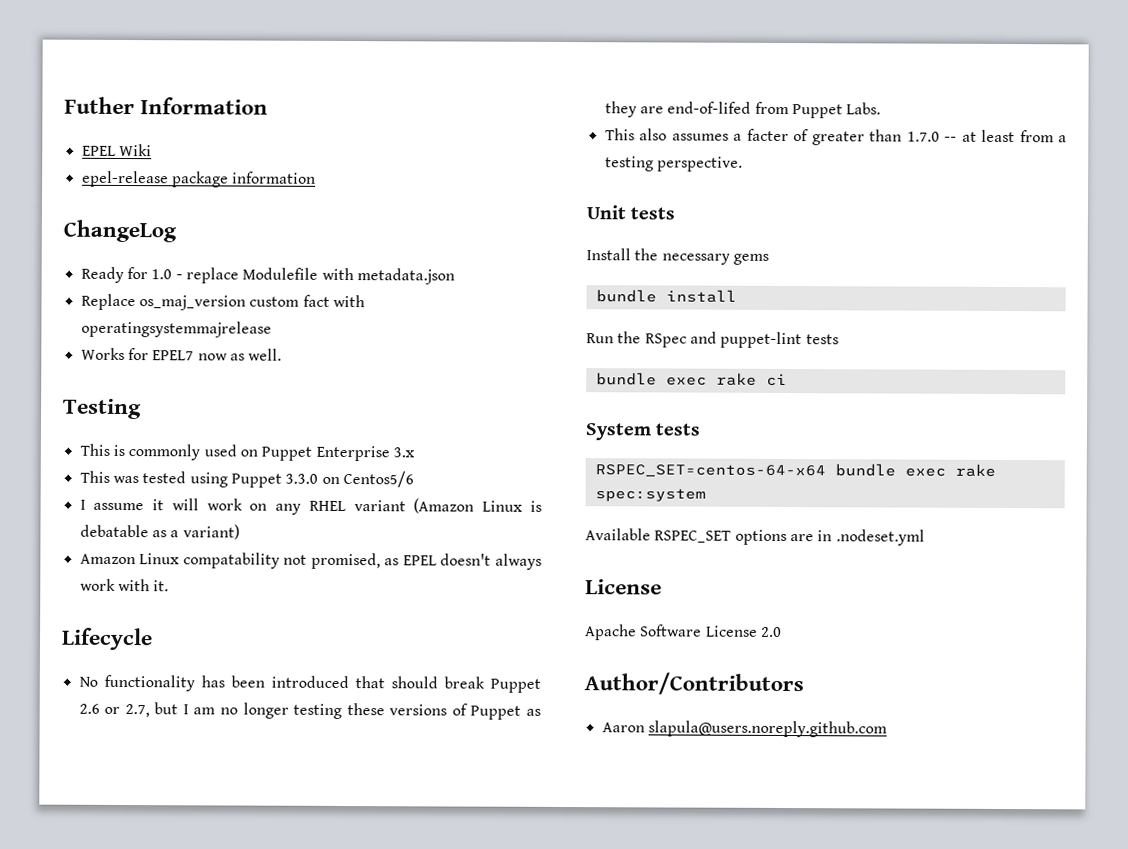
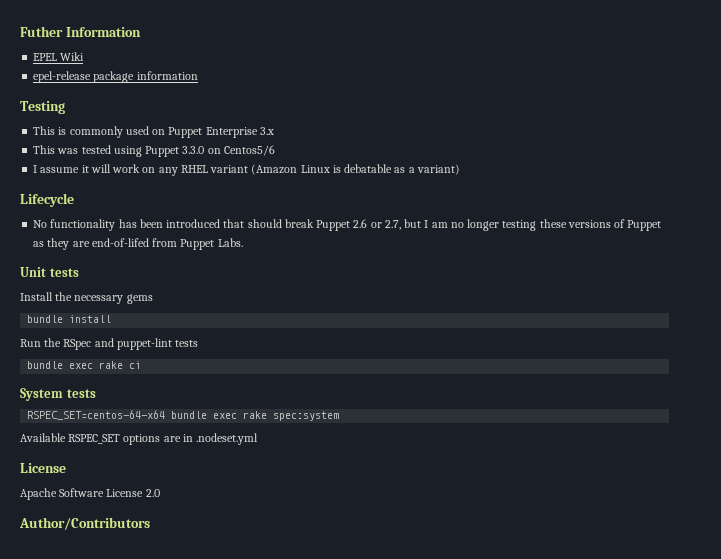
[63,219,177,243] [80,266,455,285] [80,293,365,311] [80,320,272,338] [80,347,283,361] // ChangeLog // Ready for 1.0 - replace Modulefile with metadata.json // Replace os_maj_version custom fact with operatingsystemmajrelease // Works for EPEL7 now as well. -> (198, 75) none
[79,552,542,570] [79,578,170,592] // Amazon Linux compatability not promised, as EPEL doesn't always work with it. -> (460, 169) none
[604,128,1067,146] [604,156,743,172] // This also assumes a facter of greater than 1.7.0 -- at least from a testing perspective. -> (243, 242) none
[601,720,887,738] // Aaron slapula@users.noreply.github.com -> (150, 523) none

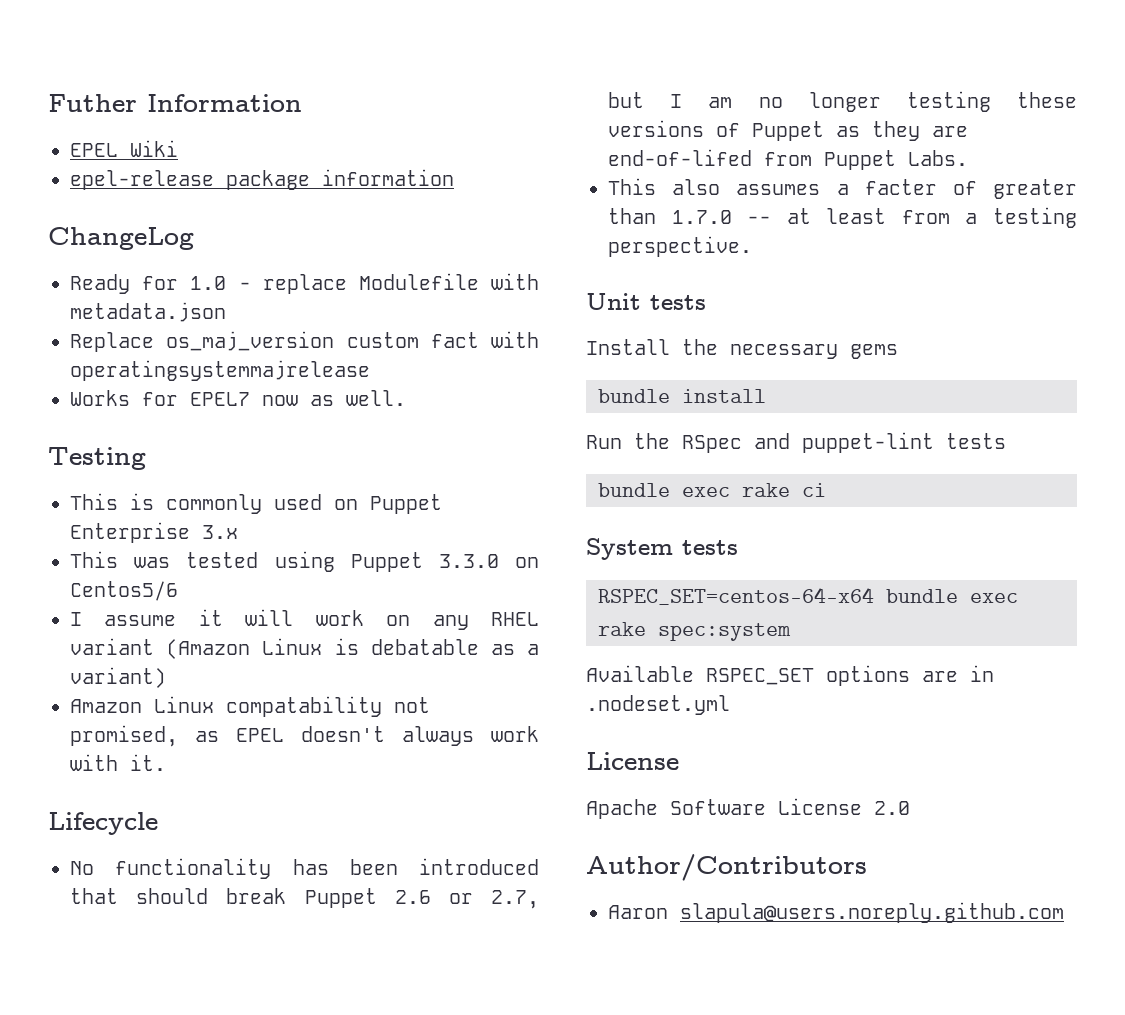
(198, 75) none -> [48,227,194,250] [70,273,539,294] [70,302,226,322] [70,331,539,352] [70,360,370,381] [70,390,406,406] // ChangeLog // Ready for 1.0 - replace Modulefile with metadata.json // Replace os_maj_version custom fact with operatingsystemmajrelease // Works for EPEL7 now as well.
(460, 169) none -> [70,696,430,717] [70,725,539,747] [70,754,166,771] // Amazon Linux compatability not promised, as EPEL doesn't always work with it.
(243, 242) none -> [608,178,1077,199] [608,207,1077,228] [608,236,752,257] // This also assumes a facter of greater than 1.7.0 -- at least from a testing perspective.
(150, 523) none -> [608,902,1064,923] // Aaron slapula@users.noreply.github.com

